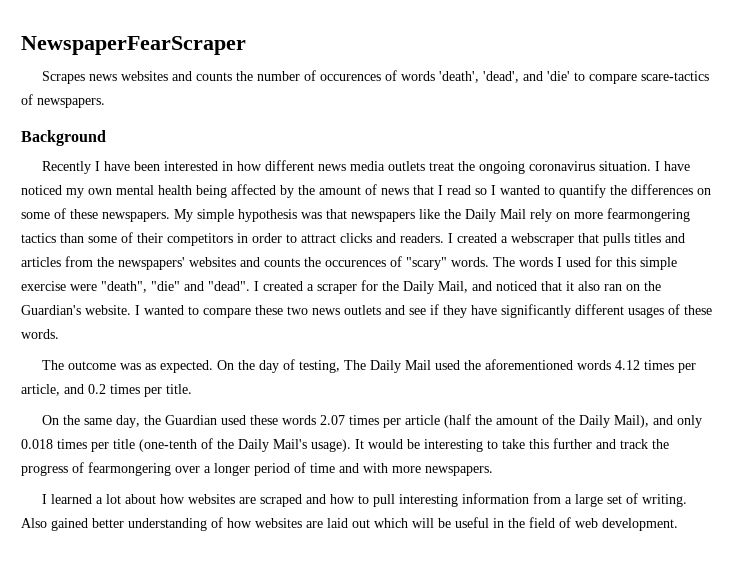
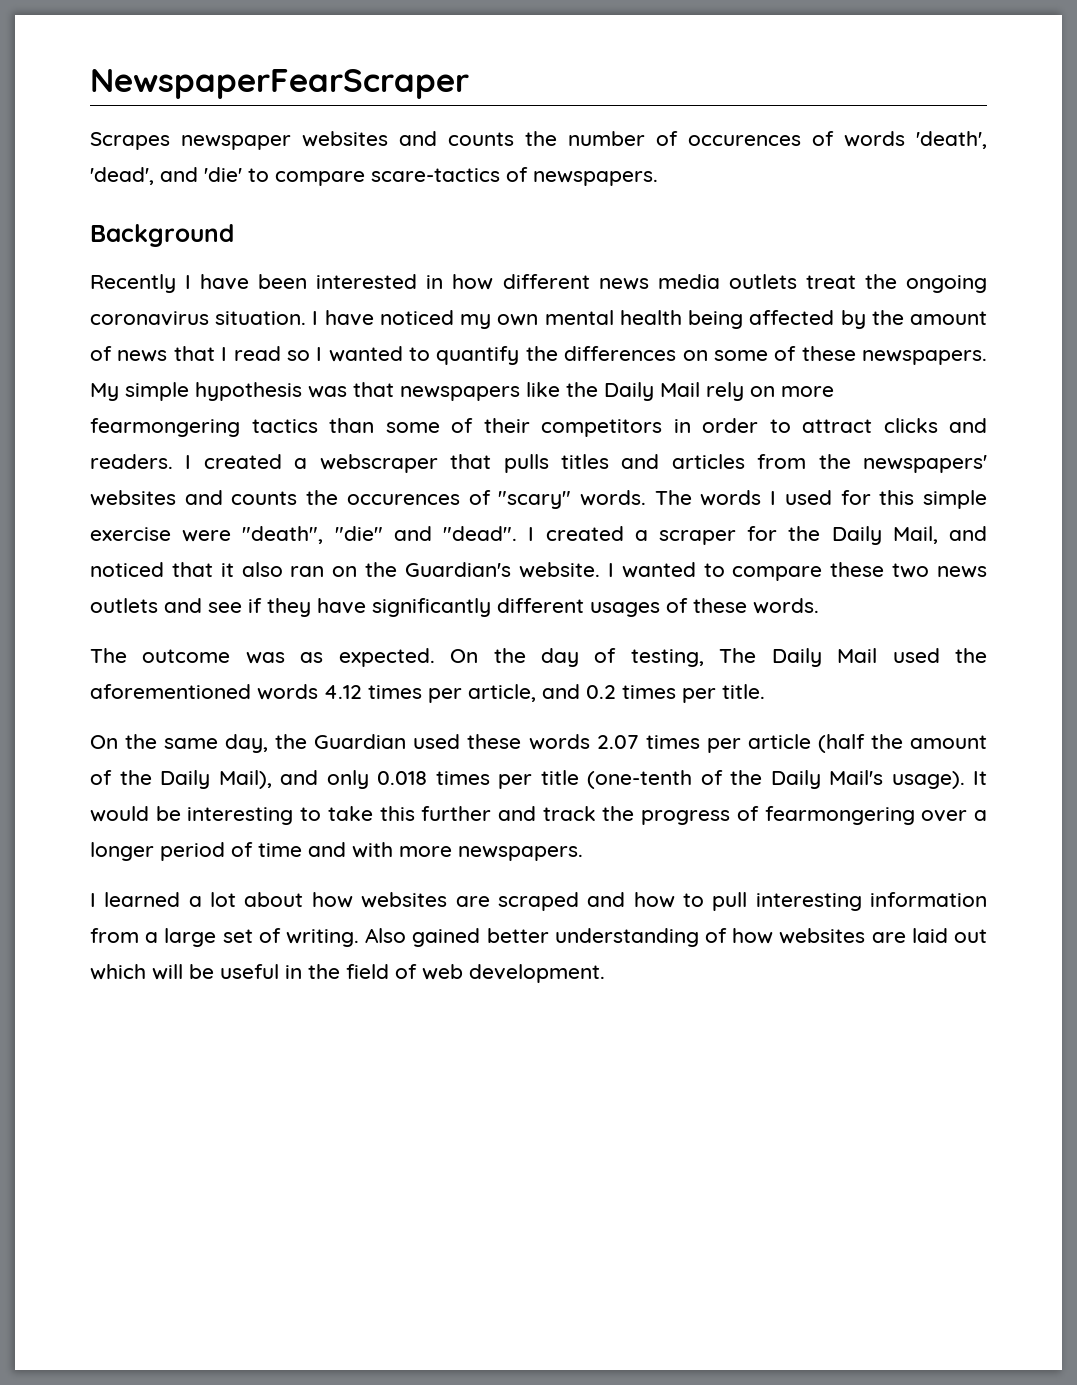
[88,74,117,81] news -> [181,135,291,150] newspaper

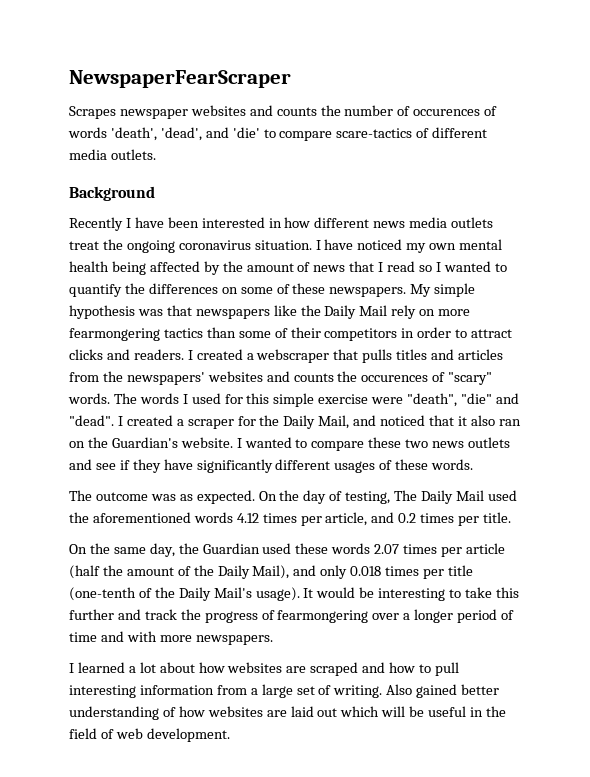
[533,171,658,186] newspapers. -> [432,127,488,138] [69,149,156,160] different media outlets.

